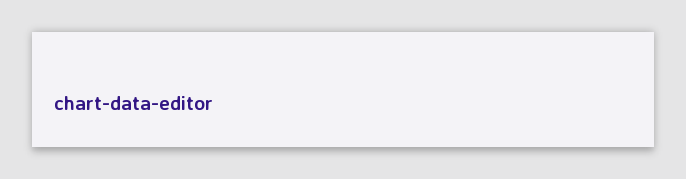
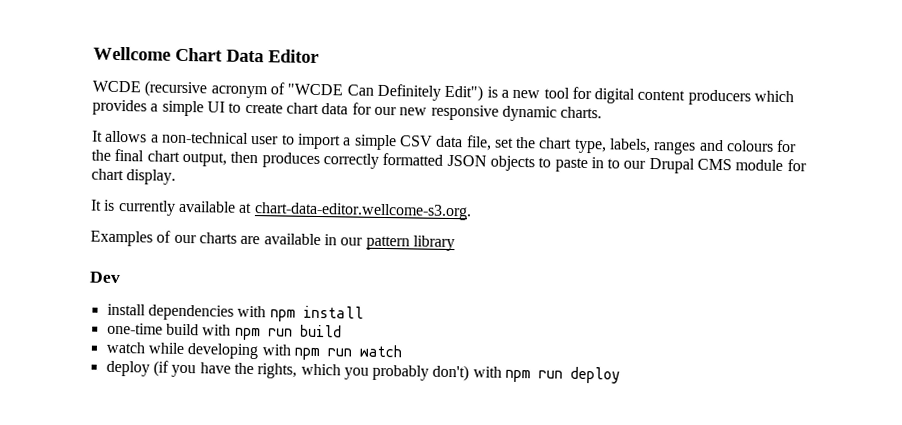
[54,96,213,110] chart-data-editor -> [93,46,319,63] [92,80,795,106] [92,99,603,122] [92,130,798,155] [91,148,807,174] [91,168,177,185] [90,199,472,221] [90,230,455,252] [89,271,121,284] [106,303,364,322] [106,322,342,341] [105,341,403,361] [105,360,621,384] Wellcome Chart Data Editor // WCDE (recursive acronym of "WCDE Can Definitely Edit") is a new tool for digital content producers which provides a simple UI to create chart data for our new responsive dynamic charts. // It allows a non-technical user to import a simple CSV data file, set the chart type, labels, ranges and colours for the final chart output, then produces correctly formatted JSON objects to paste in to our Drupal CMS module for chart display. // It is currently available at chart-data-editor.wellcome-s3.org. // Examples of our charts are available in our pattern library // Dev // install dependencies with npm install // one-time build with npm run build // watch while developing with npm run watch // deploy (if you have the rights, which you probably don't) with npm run deploy

